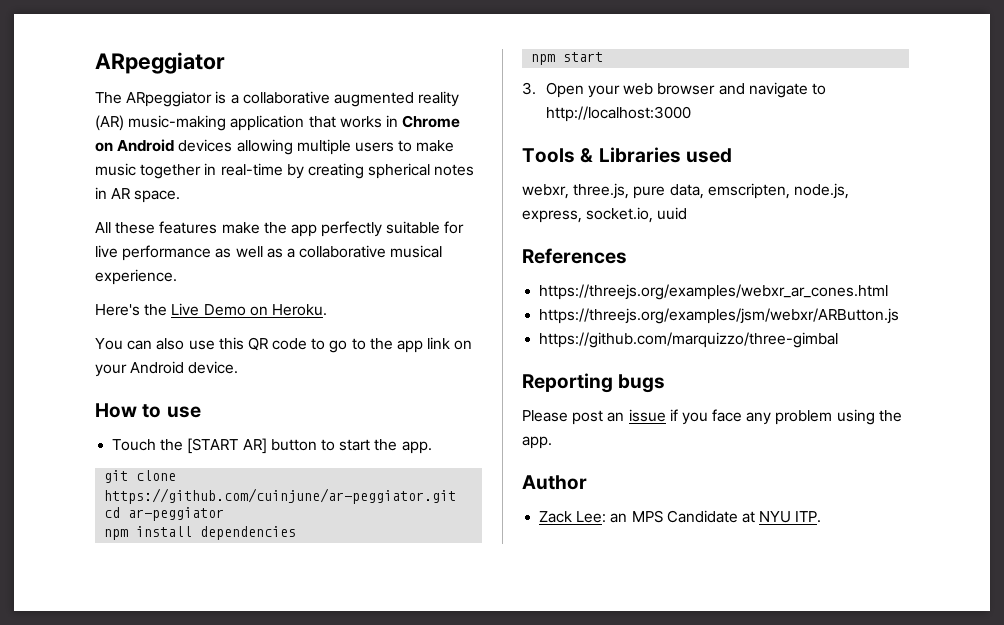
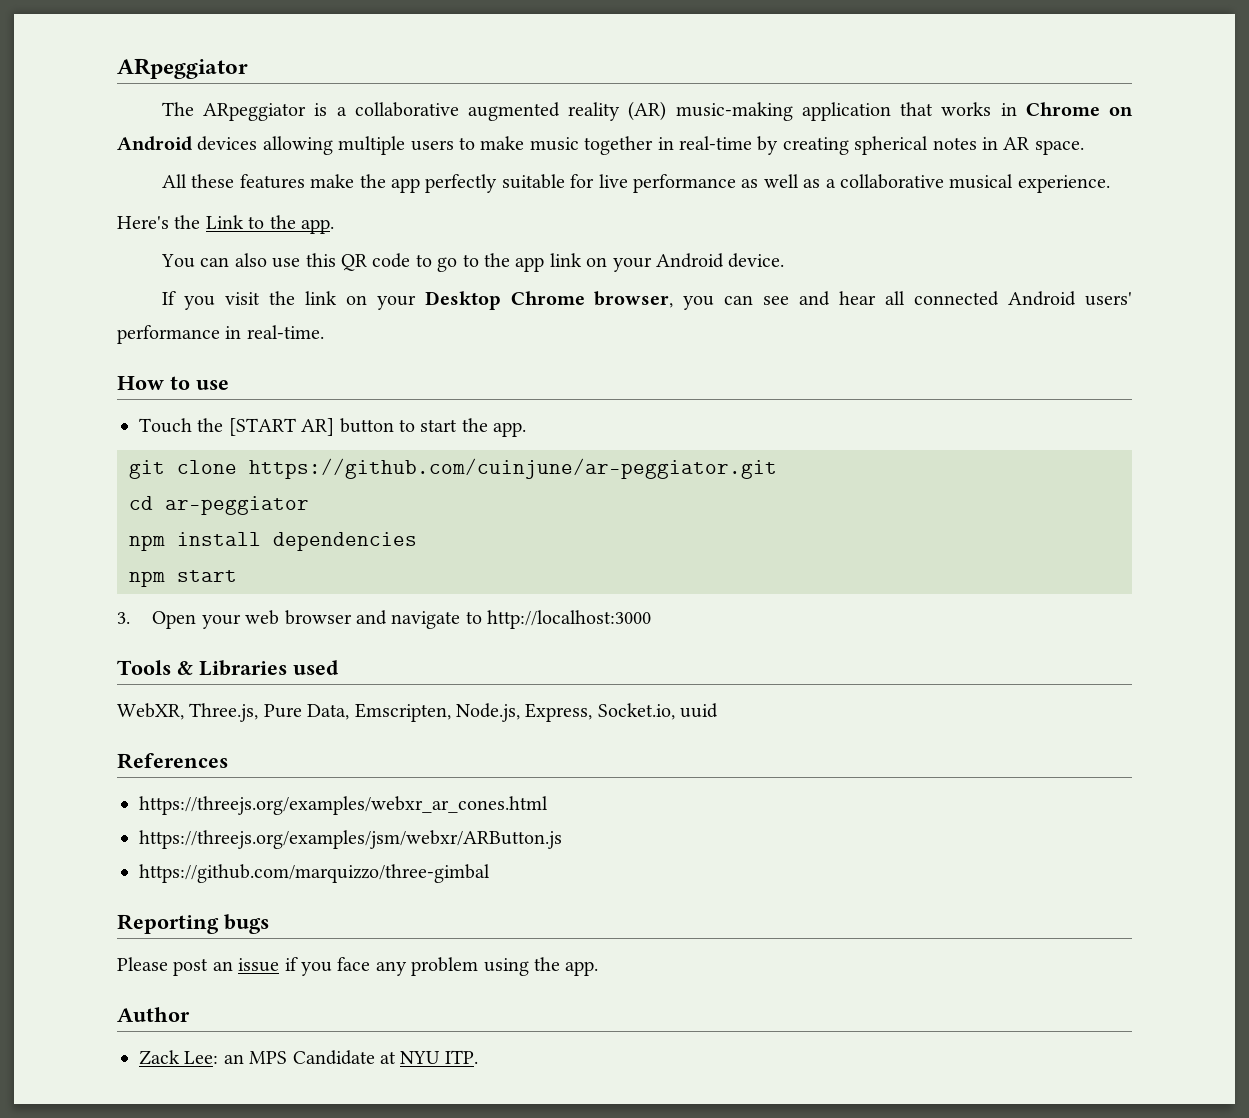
[171,303,327,316] Live Demo on Heroku. -> [205,215,334,234] Link to the app.
(239, 367) none -> [161,291,1132,310] [117,325,324,344] // If you visit the link on your Desktop Chrome browser, you can see and hear all connected Android users' performance in real-time.
[522,183,849,199] [522,207,654,223] webxr, three.js, pure data, emscripten, node.js, express, socket.io, -> [117,703,675,722] WebXR, Three.js, Pure Data, Emscripten, Node.js, Express, Socket.io,

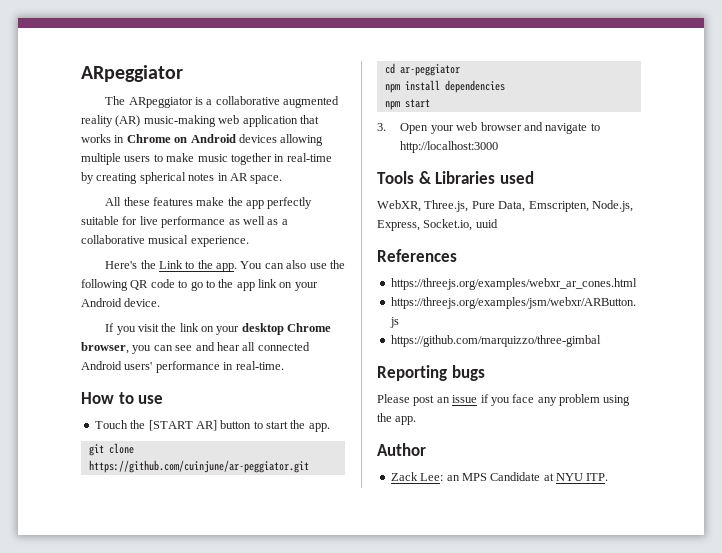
(793, 111) none -> [218,115,240,124] web
(334, 226) // -> (238, 267) none
[305,253,336,267] this -> [329,260,345,269] [81,279,128,291] the following
[424,291,501,310] Desktop -> [241,323,284,335] desktop

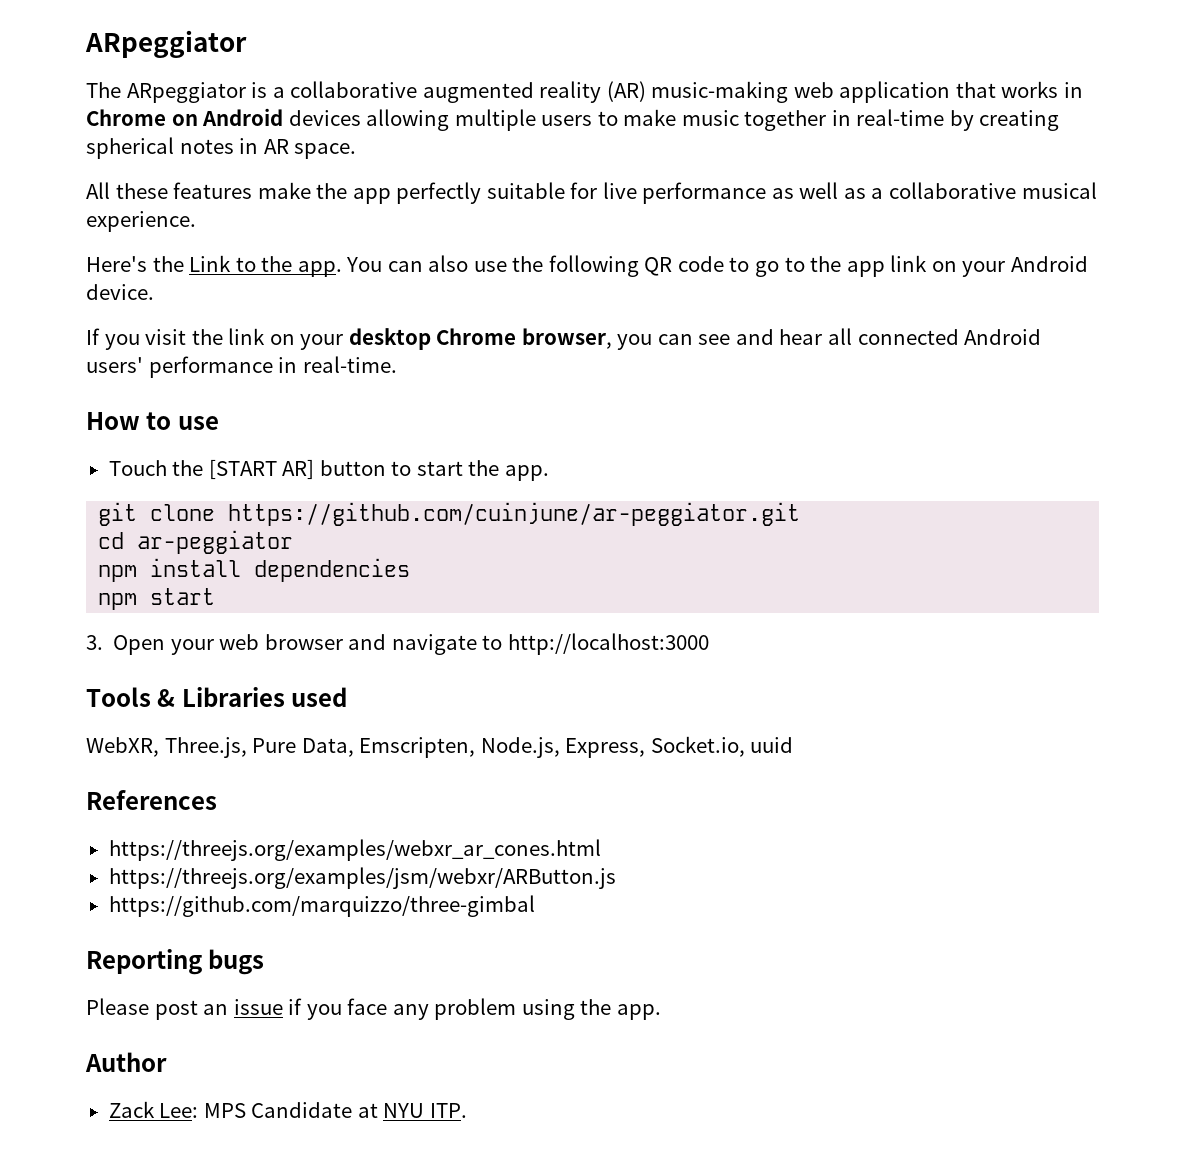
[446,475,460,481] an -> (199, 1110) none

